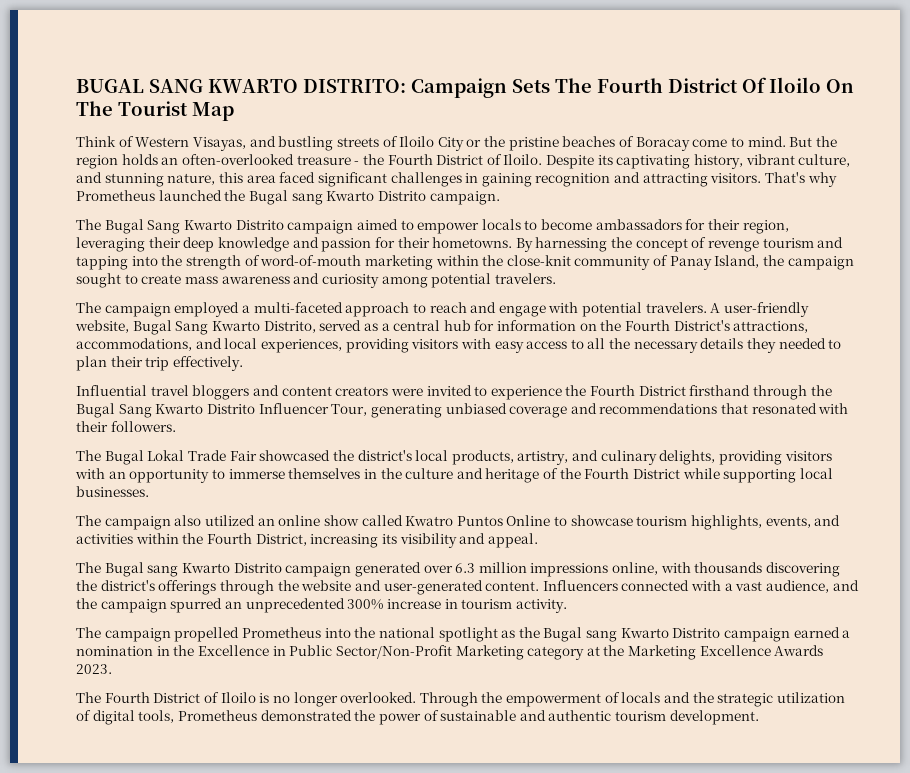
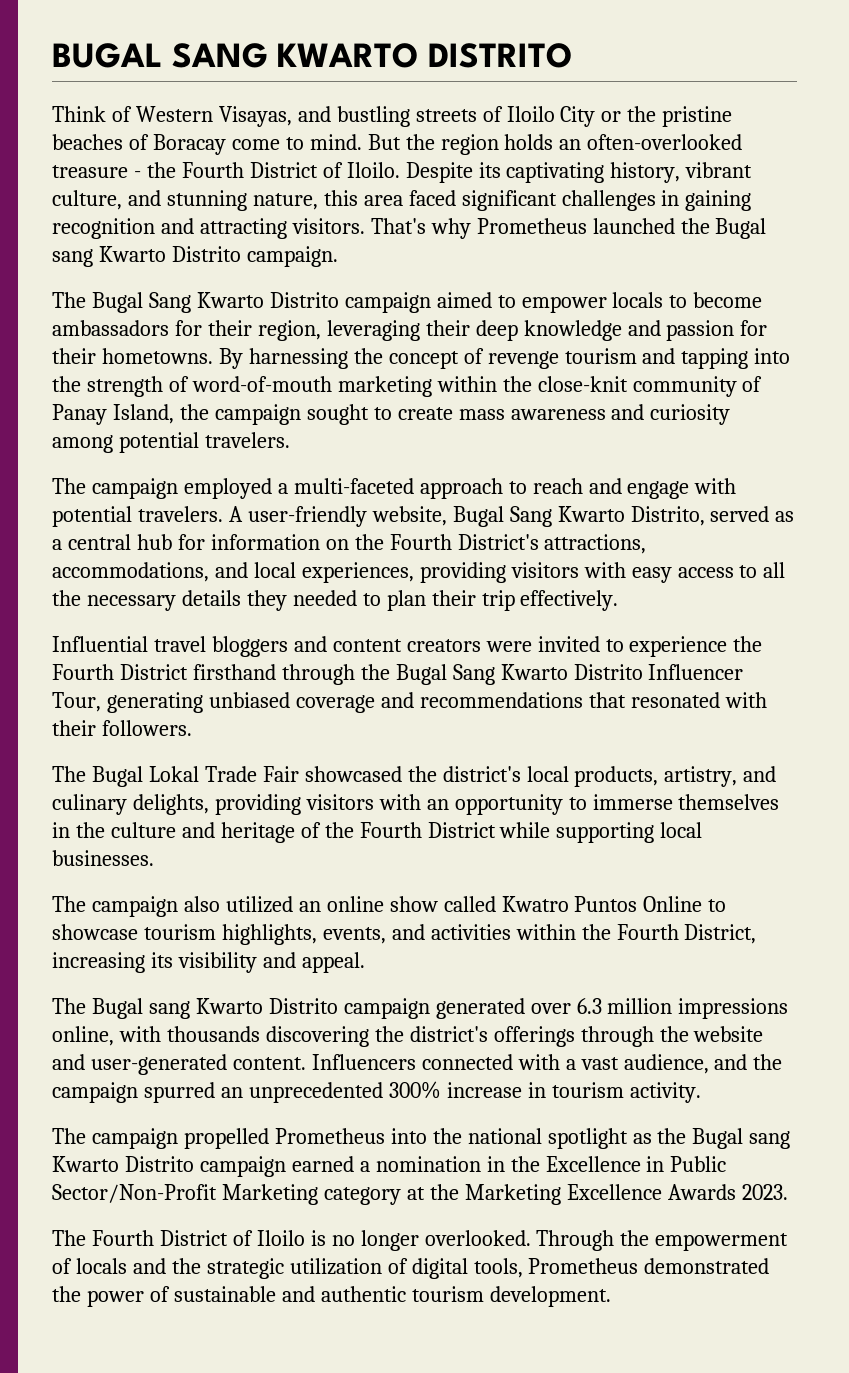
[303,77,854,98] [76,101,234,121] DISTRITO: Campaign Sets The Fourth District Of Iloilo On The Tourist Map -> [427,43,572,68] DISTRITO

